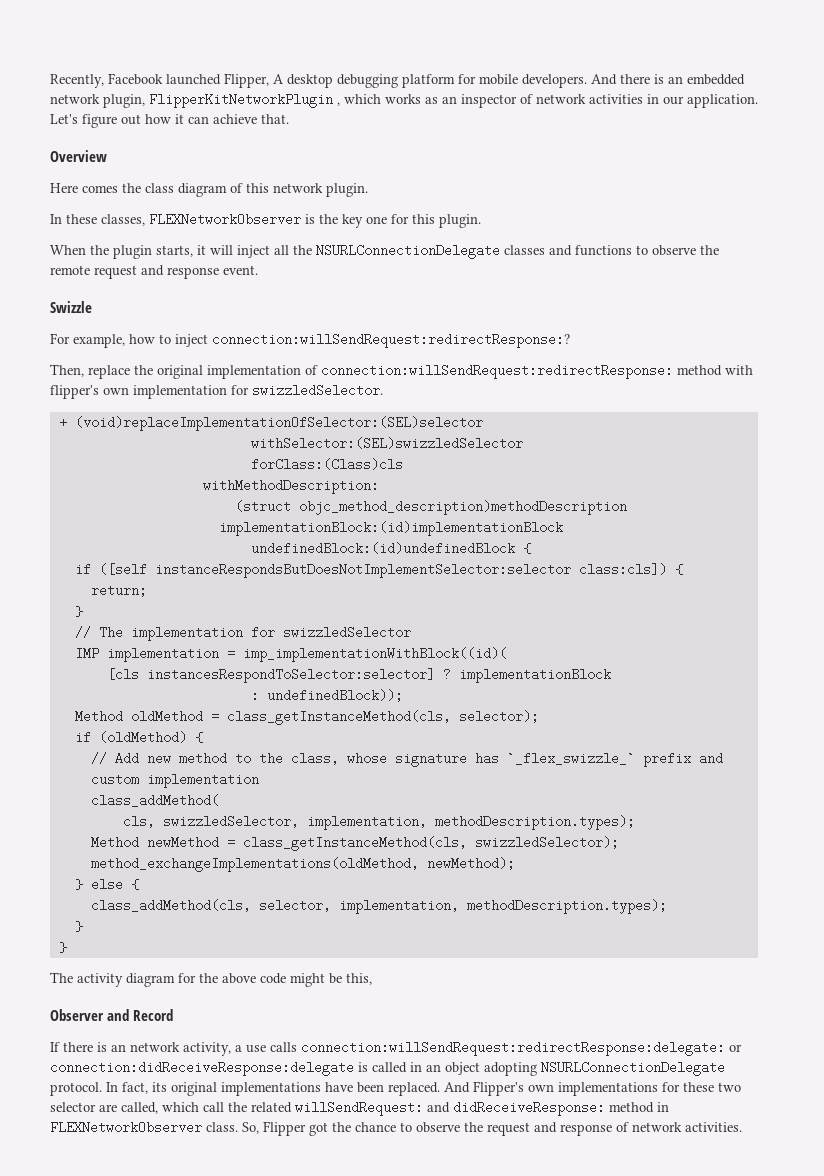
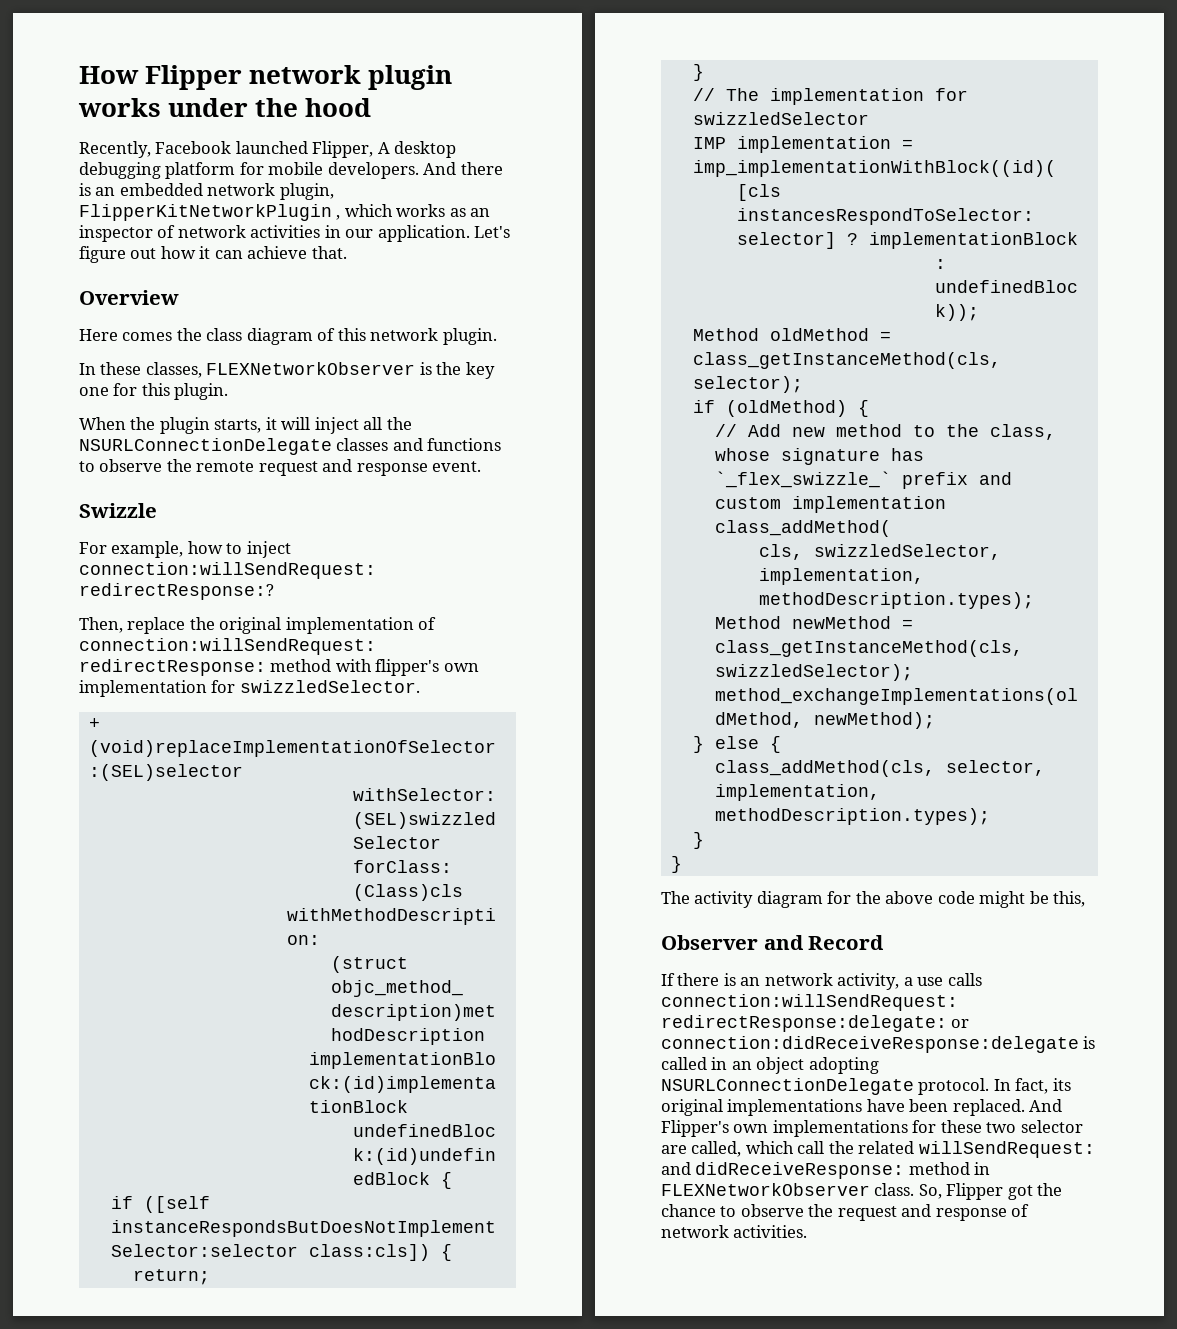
(50, 81) none -> [79,65,453,90] [78,98,372,117] How Flipper network plugin works under the hood //

